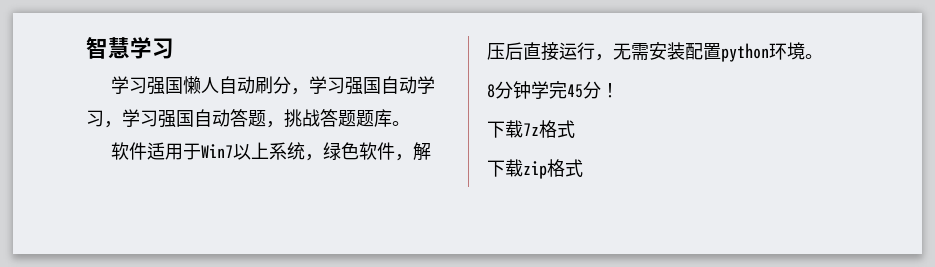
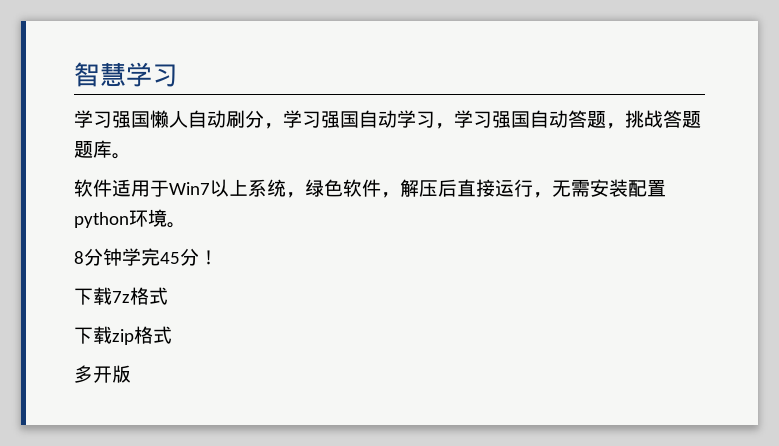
(583, 168) none -> [74,365,131,383] // 多开版

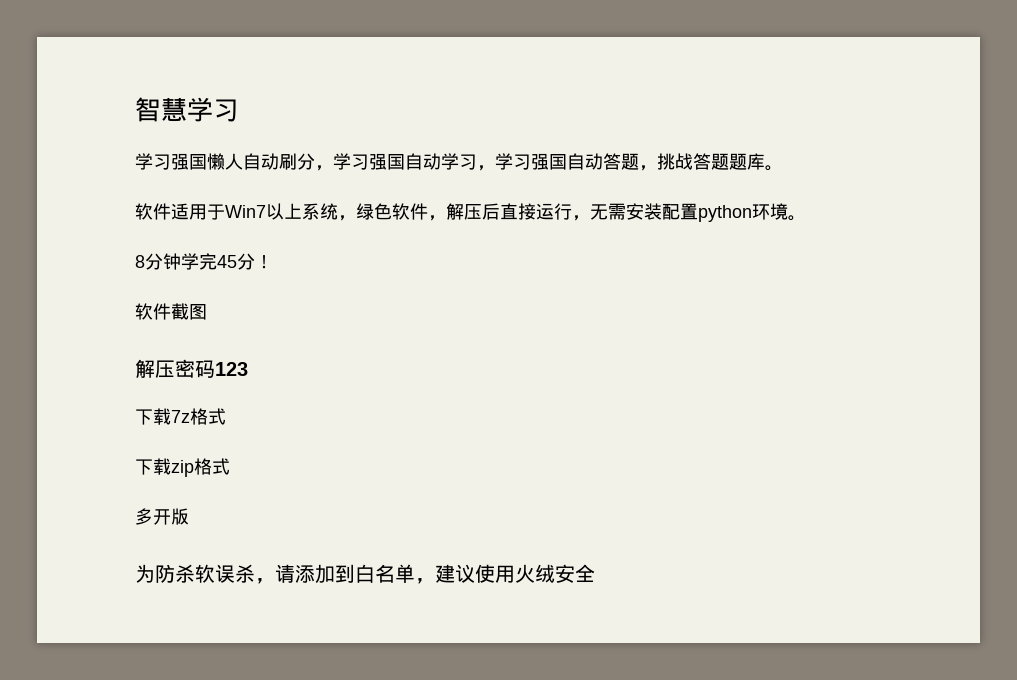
(218, 257) none -> [135,303,207,320] [135,359,248,378] // 软件截图 // 解压密码123
(131, 374) none -> [135,564,595,584] // 为防杀软误杀，请添加到白名单，建议使用火绒安全

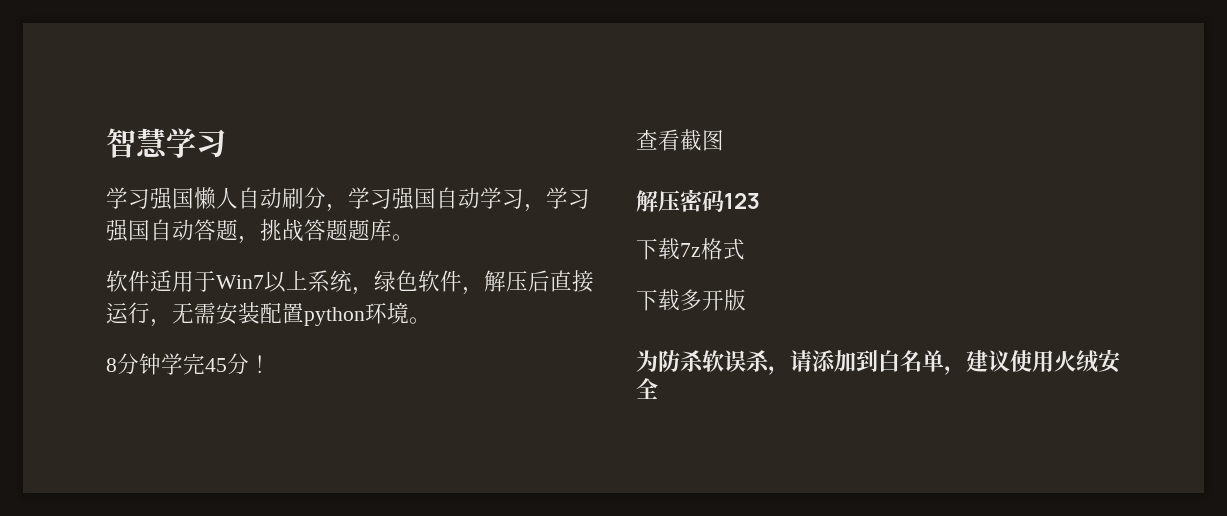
[135,303,171,320] 软件 -> [636,129,680,151] 查看
[171,458,230,477] zip格式 // -> (680, 300) none

